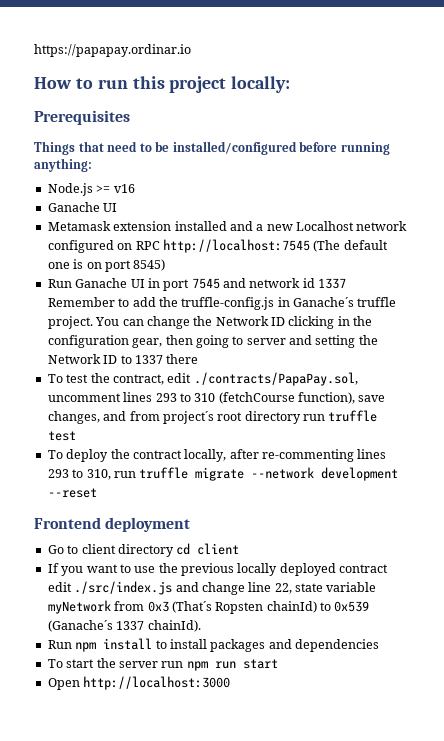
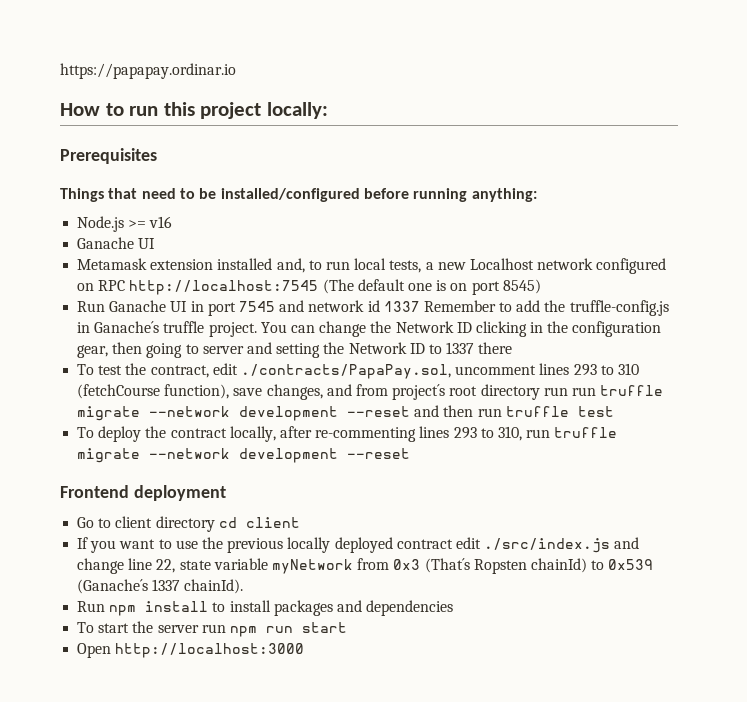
[229,221,253,231] and -> [276,258,422,273] and, to run local tests,
(325, 417) none -> [571,385,664,396] [77,405,502,421] run truffle migrate --network development --reset and then run

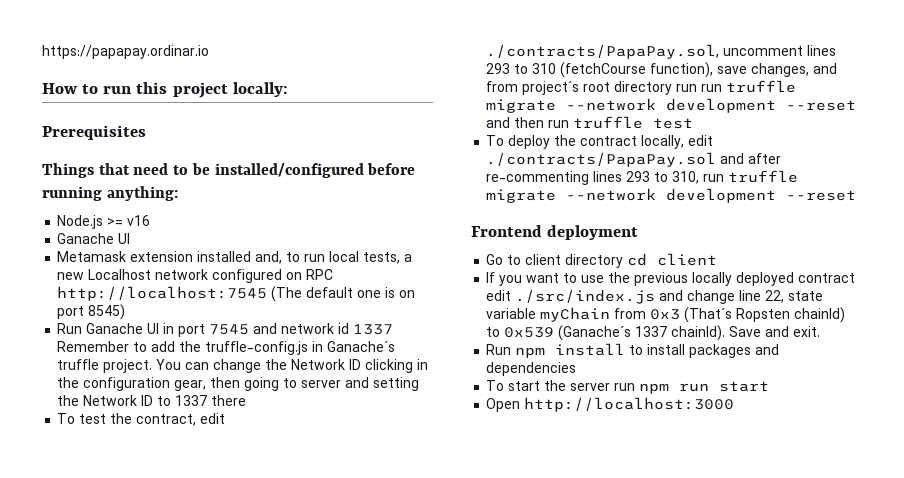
(276, 434) none -> [688,135,714,146] [486,152,745,167] edit ./contracts/PapaPay.sol and
[271,559,353,574] myNetwork -> [540,307,611,322] myChain
(244, 586) none -> [729,326,821,337] Save and exit.

